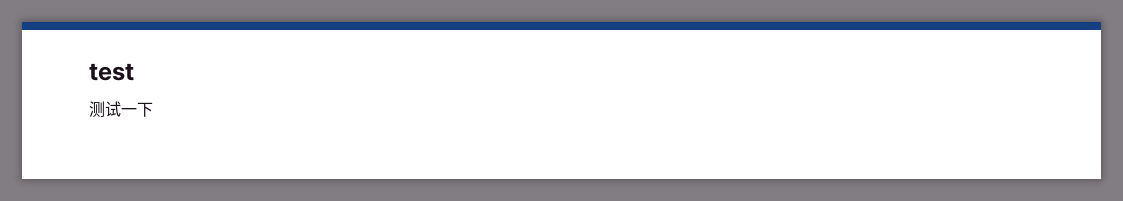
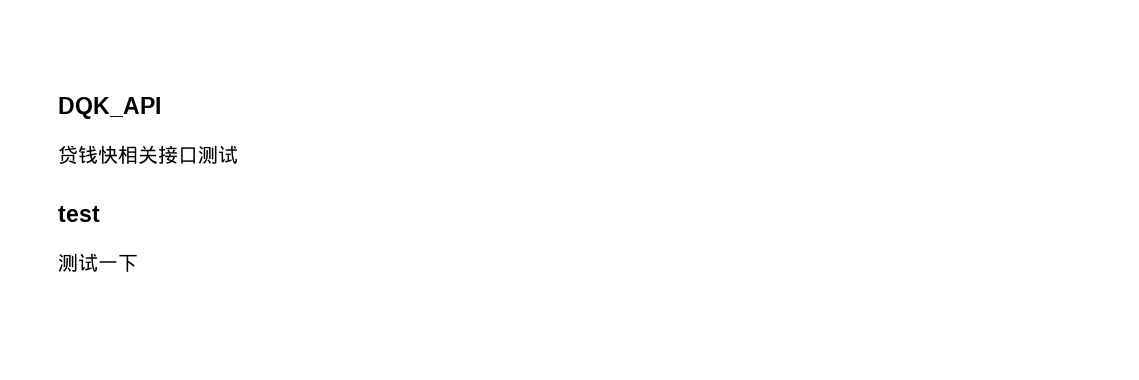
(89, 72) none -> [58,97,161,119] [58,145,238,165] DQK_API // 贷钱快相关接口测试 //

